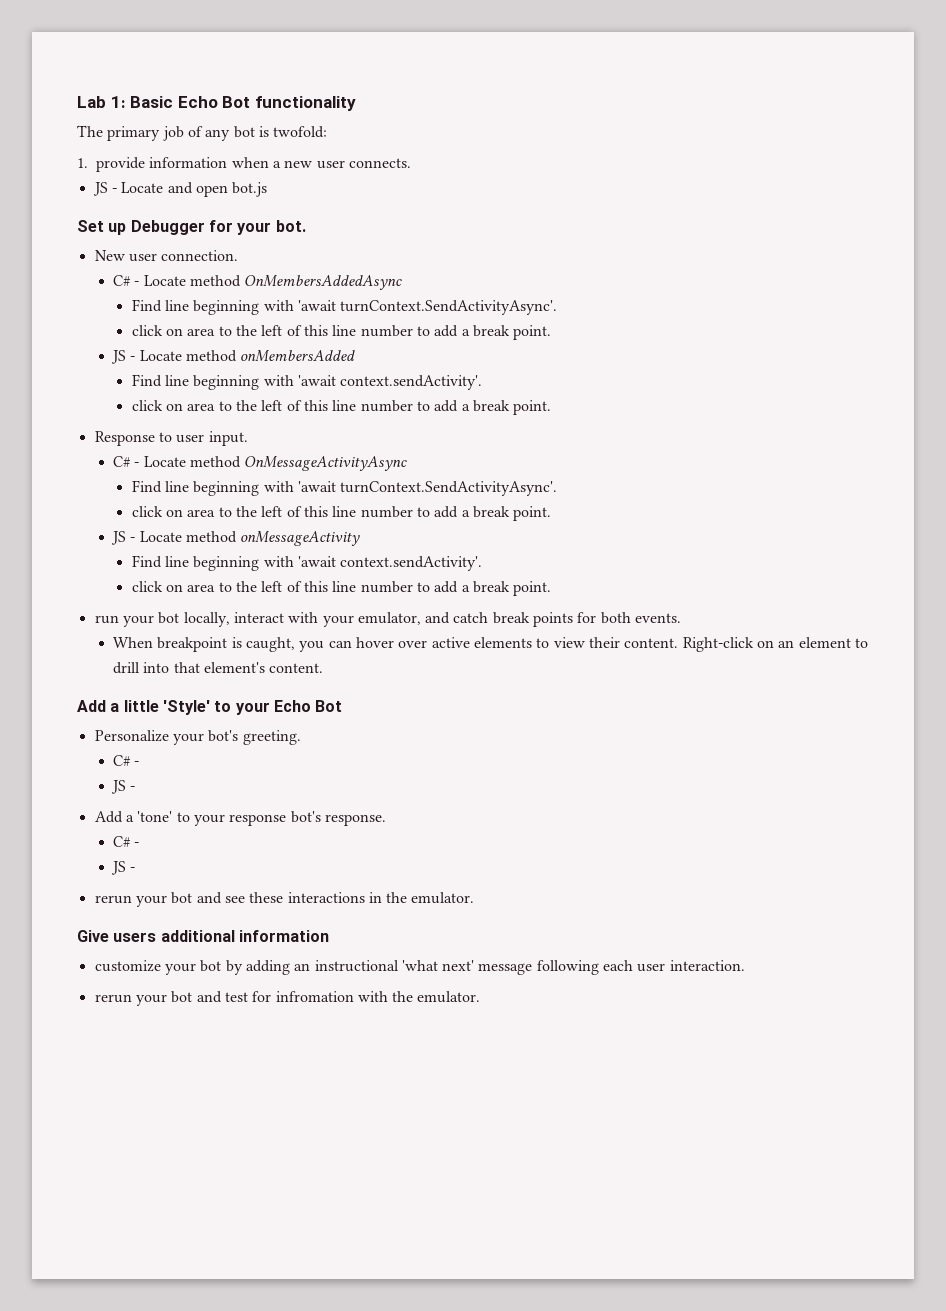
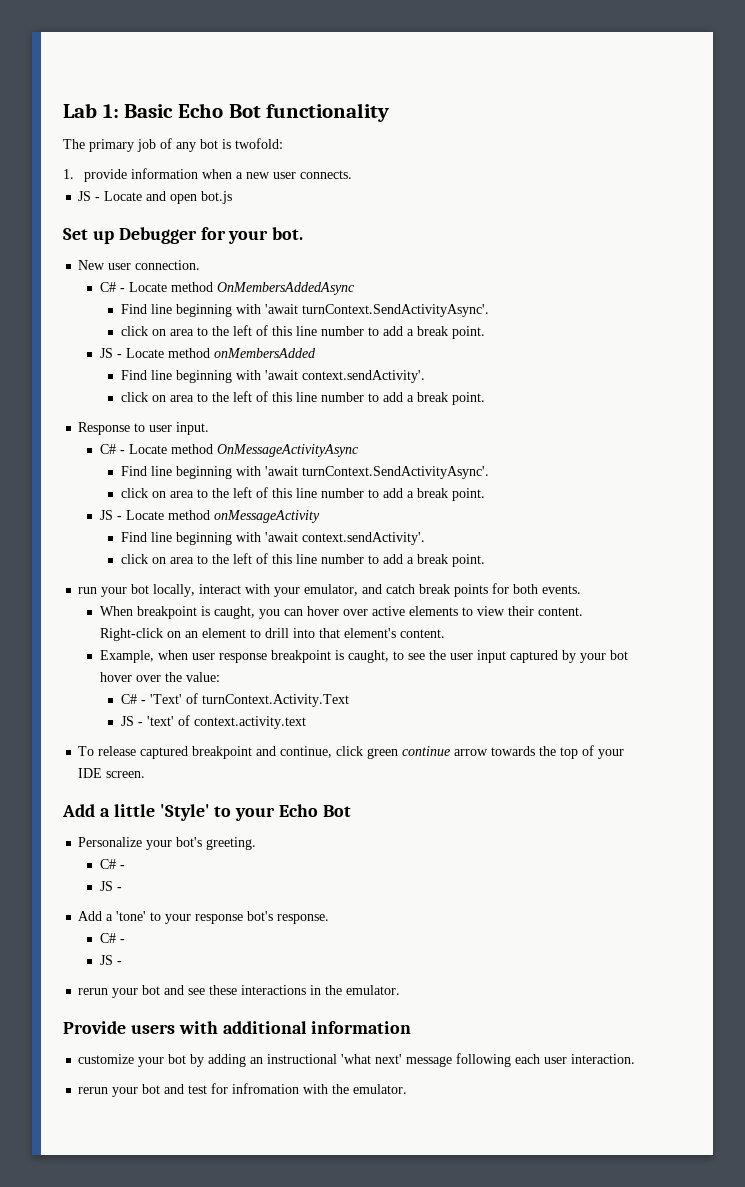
(324, 668) none -> [99,650,628,663] [99,672,220,682] [120,693,349,707] [120,715,306,729] [78,745,625,759] [78,768,146,778] // Example, when user response breakpoint is caught, to see the user input captured by your bot hover over the value: // C# - 'Text' of turnContext.Activity.Text // JS - 'text' of context.activity.text // To release captured breakpoint and continue, click green continue arrow towards the top of your IDE screen.
[77,930,157,942] Give users -> [63,1021,218,1034] Provide users with

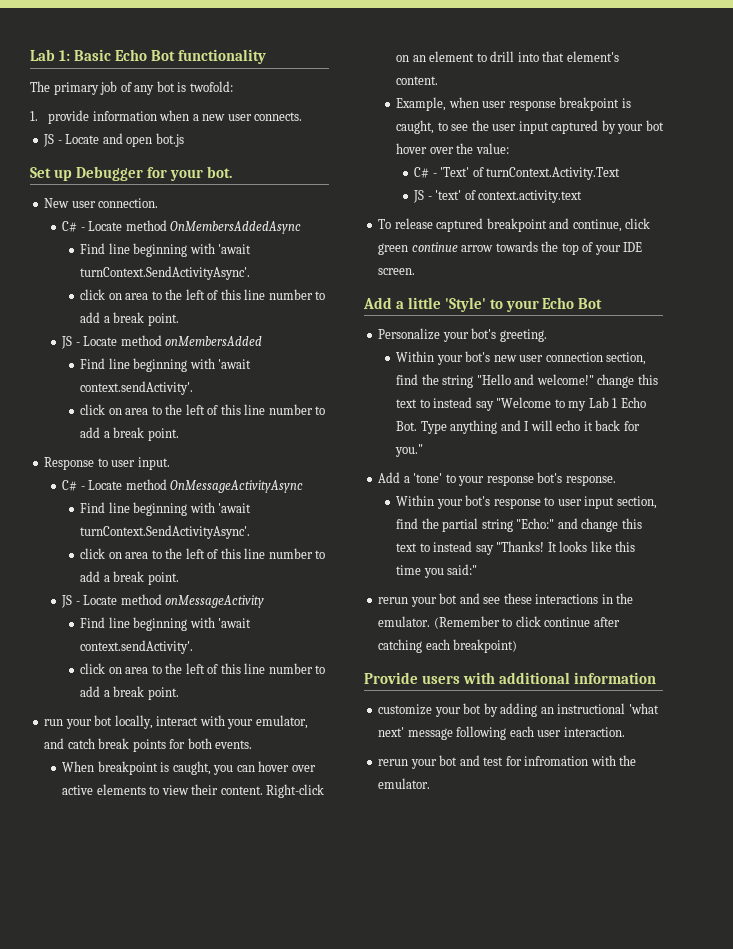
[99,859,125,869] [99,881,122,891] C# - // JS - -> [396,351,647,365] [396,374,658,388] [396,397,646,411] [396,420,640,434] [395,444,424,457] Within your bot's new user connection section, find the string "Hello and welcome!" change this text to instead say "Welcome to my Lab 1 Echo Bot. Type anything and I will echo it back for you."
[99,933,125,943] [99,955,122,965] C# - // JS - -> [396,495,657,509] [396,518,642,532] [396,541,636,555] [396,564,478,578] Within your bot's response to user input section, find the partial string "Echo:" and change this text to instead say "Thanks! It looks like this time you said:"
(401, 990) none -> [433,616,620,629] [378,639,518,653] (Remember to click continue after catching each breakpoint)

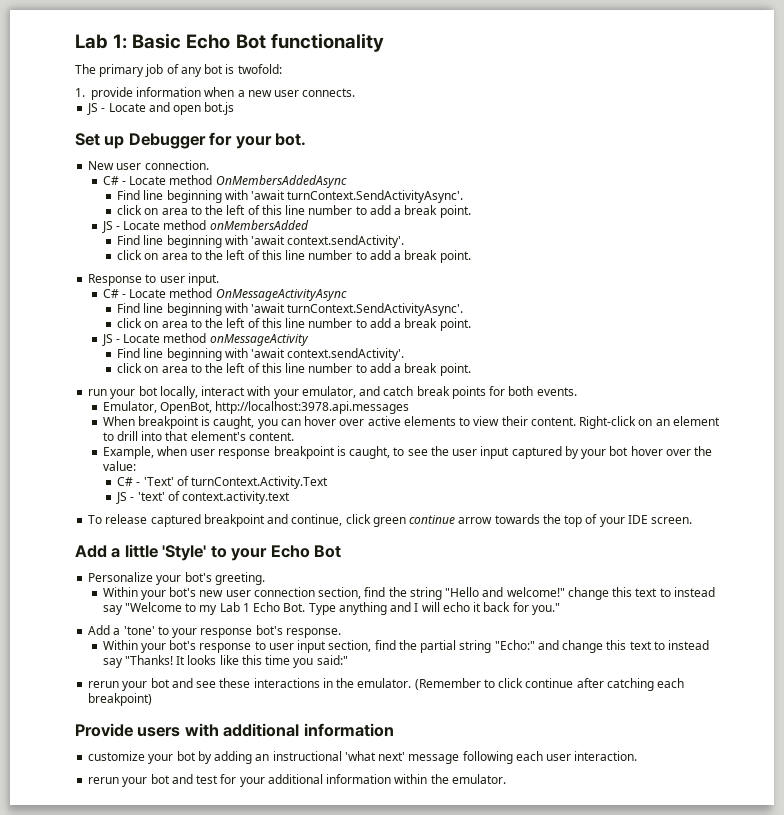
(253, 744) none -> [102,401,410,414] // Emulator, OpenBot, http://localhost:3978.api.messages
[524,755,616,766] infromation with -> [239,774,428,787] your additional information within

